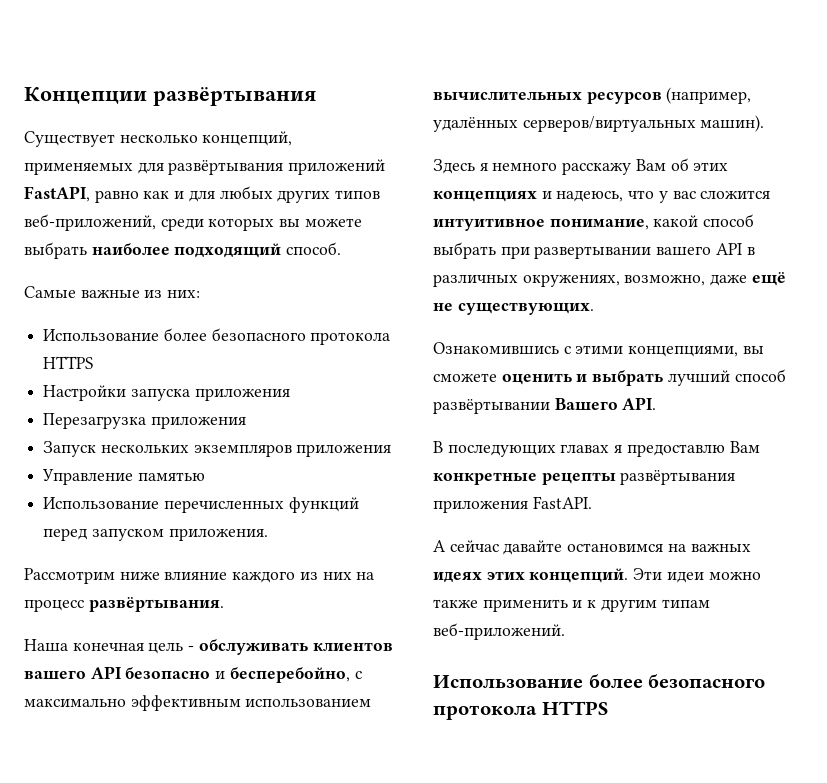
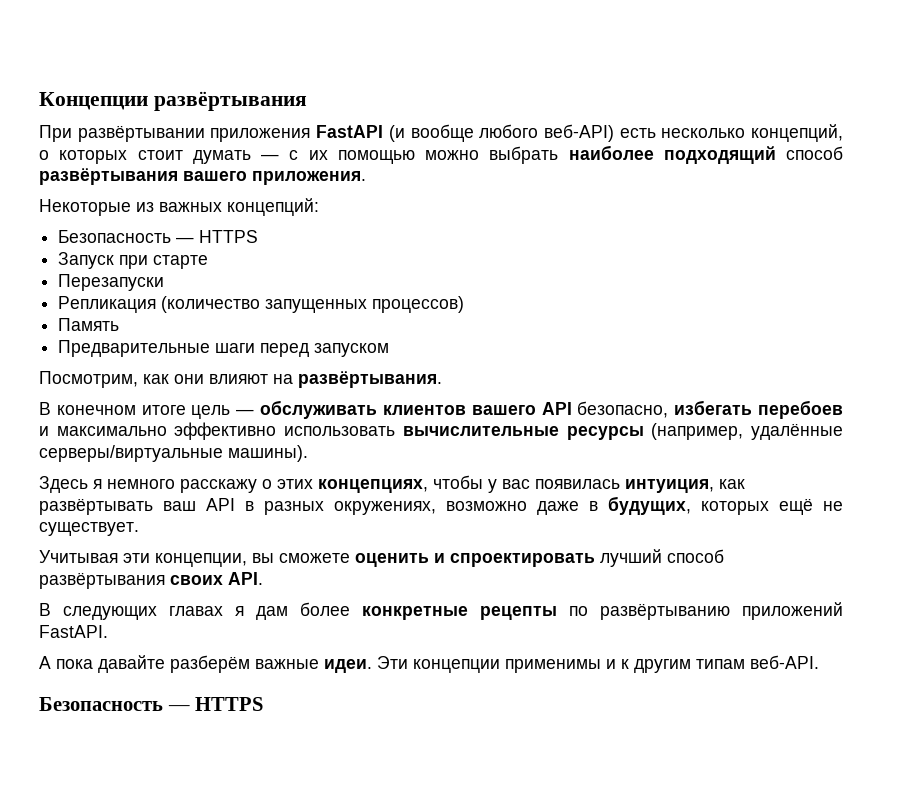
[24,131,293,147] [24,159,386,175] [24,186,381,203] [24,214,362,231] [24,242,342,259] [24,286,201,298] [43,328,391,345] [43,356,94,369] [43,385,290,401] [43,413,246,429] [43,441,392,457] [42,469,205,485] [43,497,359,513] [43,528,268,541] [24,568,375,584] [24,597,224,612] [24,639,393,655] [24,666,362,683] [24,695,372,711] [433,87,752,104] [433,115,765,132] [433,158,729,175] [433,190,771,203] [433,214,755,231] [433,242,755,259] [433,272,786,287] [433,302,594,315] [433,342,739,357] Существует несколько концепций, применяемых для развёртывания приложений FastAPI, равно как и для любых других типов веб-приложений, среди которых вы можете выбрать наиболее подходящий способ. // Самые важные из них: // Использование более безопасного протокола HTTPS // Настройки запуска приложения // Перезагрузка приложения // Запуск нескольких экземпляров приложения // Управление памятью // Использование перечисленных функций перед запуском приложения. // Рассмотрим ниже влияние каждого из них на процесс развёртывания. // Наша конечная цель - обслуживать клиентов вашего API безопасно и бесперебойно, с максимально эффективным использованием вычислительных ресурсов (например, удалённых серверов/виртуальных машин). // Здесь я немного расскажу Вам об этих концепциях и надеюсь, что у вас сложится интуитивное понимание, какой способ выбрать при развертывании вашего API в различных окружениях, возможно, даже ещё не существующих. // Ознакомившись с этими концепциями, -> [39,124,843,142] [39,145,843,164] [39,168,366,185] [39,198,319,216] [58,230,259,243] [58,252,209,269] [58,274,165,291] [58,296,465,313] [58,318,120,331] [58,340,390,357] [39,371,442,388] [39,400,844,419] [39,422,843,440] [39,445,308,462] [39,475,745,493] [39,496,843,515] [39,522,139,536] [39,550,247,567] При развёртывании приложения FastAPI (и вообще любого веб‑API) есть несколько концепций, о которых стоит думать — с их помощью можно выбрать наиболее подходящий способ развёртывания вашего приложения. // Некоторые из важных концепций: // Безопасность — HTTPS // Запуск при старте // Перезапуски // Репликация (количество запущенных процессов) // Память // Предварительные шаги перед запуском // Посмотрим, как они влияют на развёртывания. // В конечном итоге цель — обслуживать клиентов вашего API безопасно, избегать перебоев и максимально эффективно использовать вычислительные ресурсы (например, удалённые серверы/виртуальные машины). // Здесь я немного расскажу о этих концепциях, чтобы у вас появилась интуиция, как развёртывать ваш API в разных окружениях, возможно даже в будущих, которых ещё не существует. // Учитывая эти концепции,
[592,370,664,386] выбрать -> [450,553,595,567] спроектировать
[433,398,618,414] развёртывании Вашего -> [39,572,223,589] развёртывания своих
[447,444,556,457] последующих -> [63,606,157,620] следующих
[626,441,760,457] [433,470,736,485] [433,496,592,513] [433,540,751,555] [433,568,761,583] [433,599,710,612] [433,623,565,640] [433,674,766,688] [433,705,537,720] предоставлю Вам конкретные рецепты развёртывания приложения FastAPI. // А сейчас давайте остановимся на важных идеях этих концепций. Эти идеи можно также применить и к другим типам веб-приложений. // Использование более безопасного протокола -> [256,602,843,620] [39,625,108,638] [39,655,819,673] [39,697,190,711] дам более конкретные рецепты по развёртыванию приложений FastAPI. // А пока давайте разберём важные идеи. Эти концепции применимы и к другим типам веб‑API. // Безопасность —

